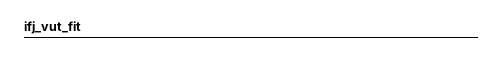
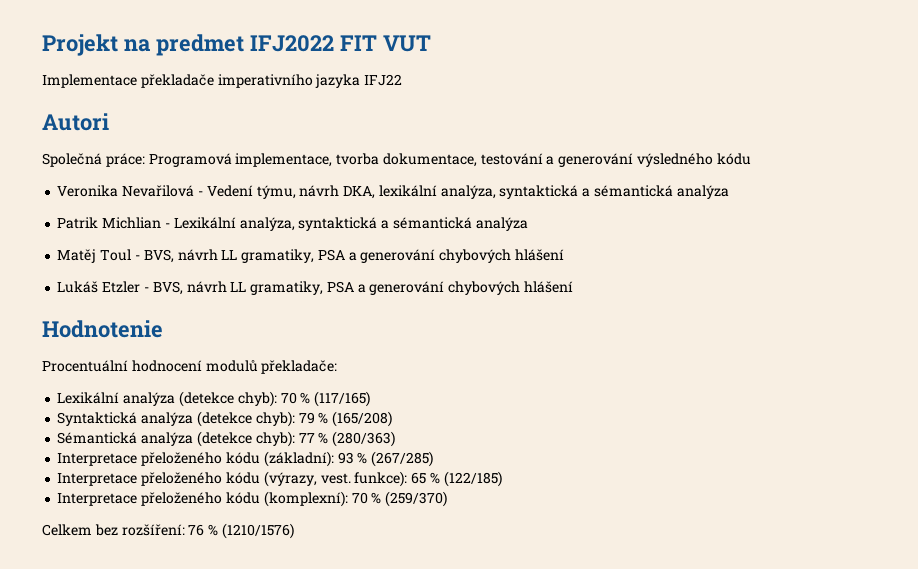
[24,21,81,34] ifj_vut_fit -> [42,34,431,56] [42,74,403,88] [42,113,109,131] [42,153,751,167] [57,185,729,199] [57,217,528,231] [57,249,564,263] [57,281,573,295] [42,320,163,338] [42,360,338,374] [57,391,371,407] [57,411,393,427] [57,431,396,447] [57,451,434,467] [57,471,502,487] [57,491,448,507] [42,523,294,539] Projekt na predmet IFJ2022 FIT VUT // Implementace překladače imperativního jazyka IFJ22 // Autori // Společná práce: Programová implementace, tvorba dokumentace, testování a generování výsledného kódu // Veronika Nevařilová - Vedení týmu, návrh DKA, lexikální analýza, syntaktická a sémantická analýza // Patrik Michlian - Lexikální analýza, syntaktická a sémantická analýza // Matěj Toul - BVS, návrh LL gramatiky, PSA a generování chybových hlášení // Lukáš Etzler - BVS, návrh LL gramatiky, PSA a generování chybových hlášení // Hodnotenie // Procentuální hodnocení modulů překladače: // Lexikální analýza (detekce chyb): 70 % (117/165) // Syntaktická analýza (detekce chyb): 79 % (165/208) // Sémantická analýza (detekce chyb): 77 % (280/363) // Interpretace přeloženého kódu (základní): 93 % (267/285) // Interpretace přeloženého kódu (výrazy, vest. funkce): 65 % (122/185) // Interpretace přeloženého kódu (komplexní): 70 % (259/370) // Celkem bez rozšíření: 76 % (1210/1576)

